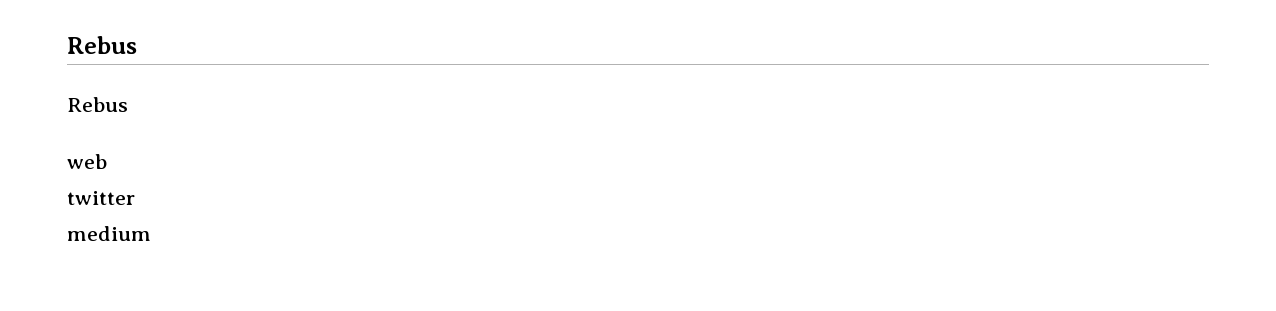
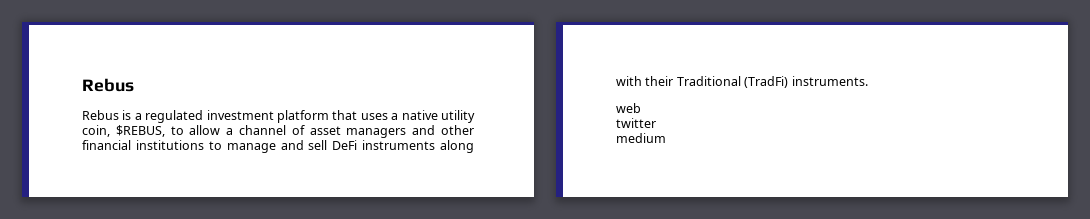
(128, 104) none -> [122,110,475,123] [82,125,475,138] [82,140,474,153] [616,76,868,88] is a regulated investment platform that uses a native utility coin, $REBUS, to allow a channel of asset managers and other financial institutions to manage and sell DeFi instruments along with their Traditional (TradFi) instruments.

